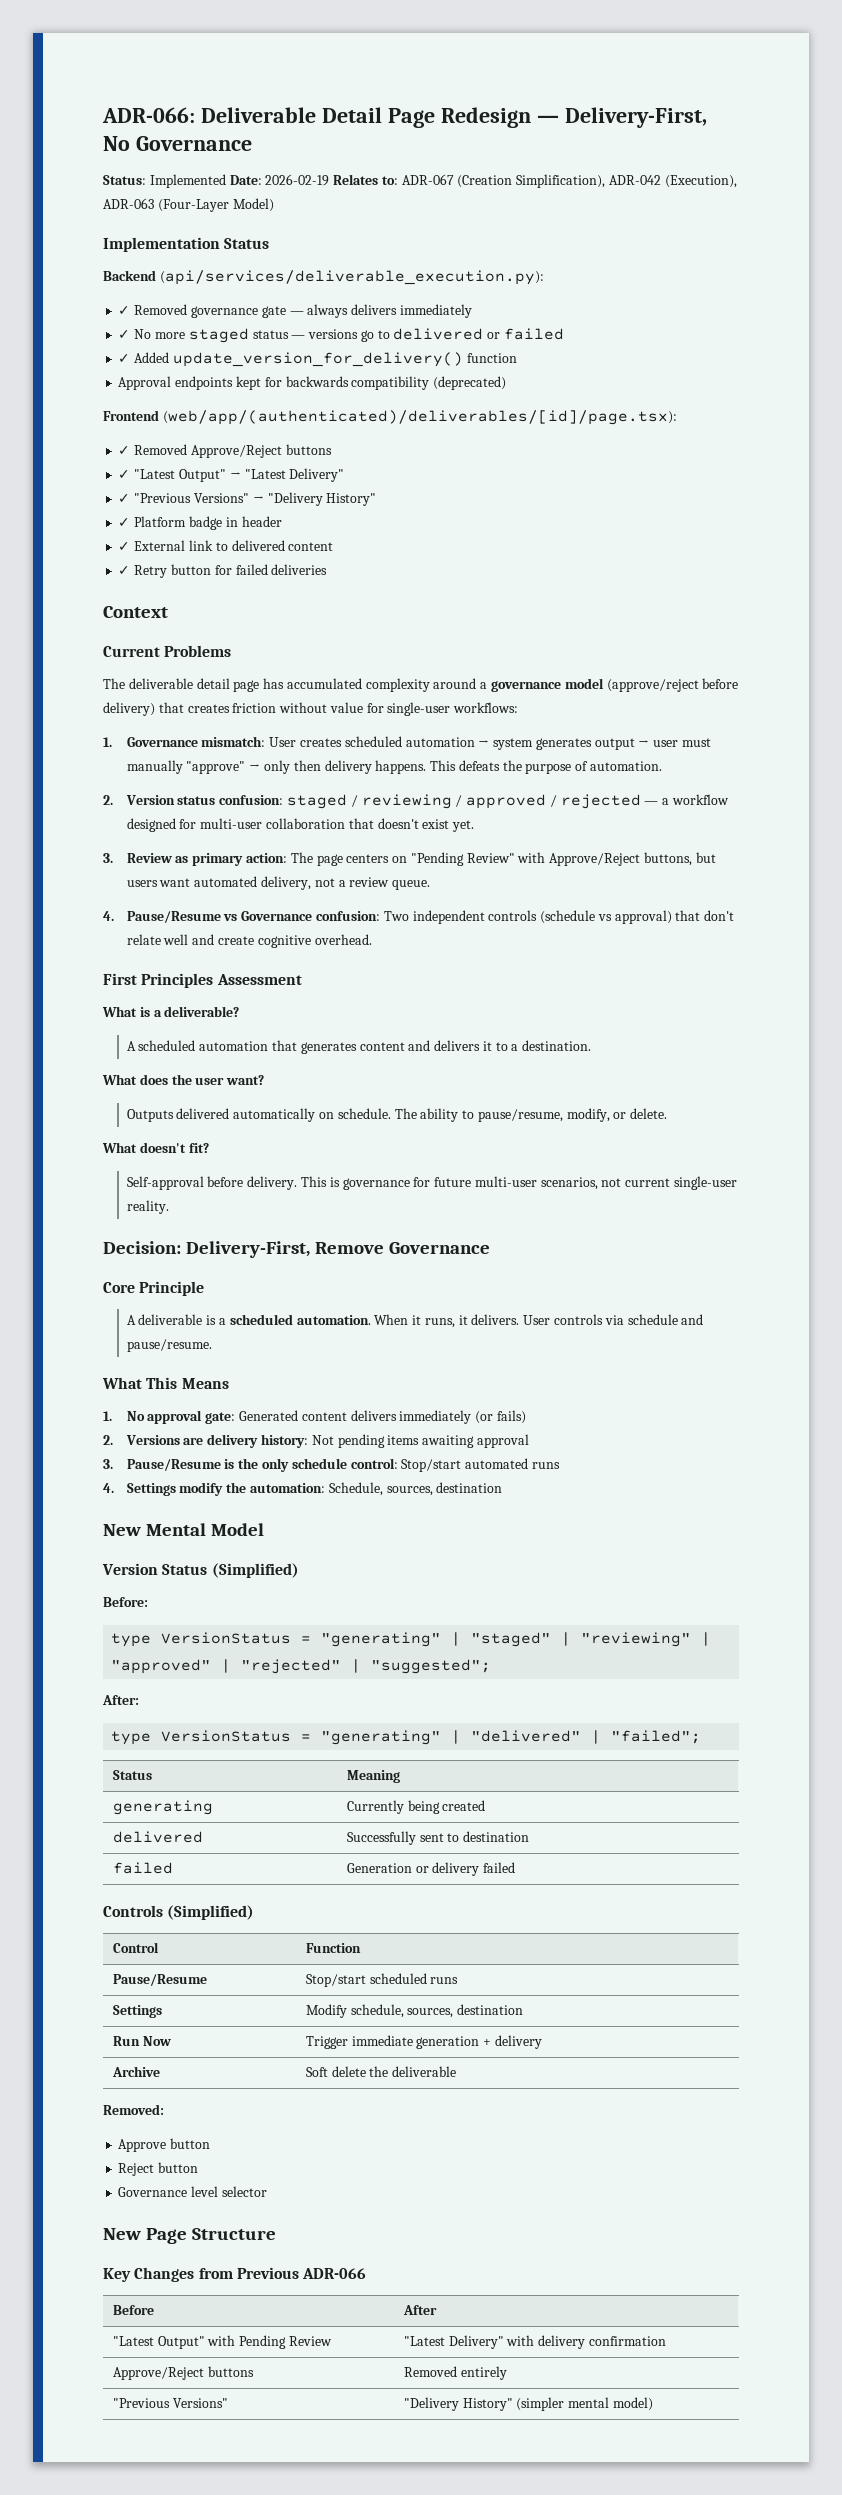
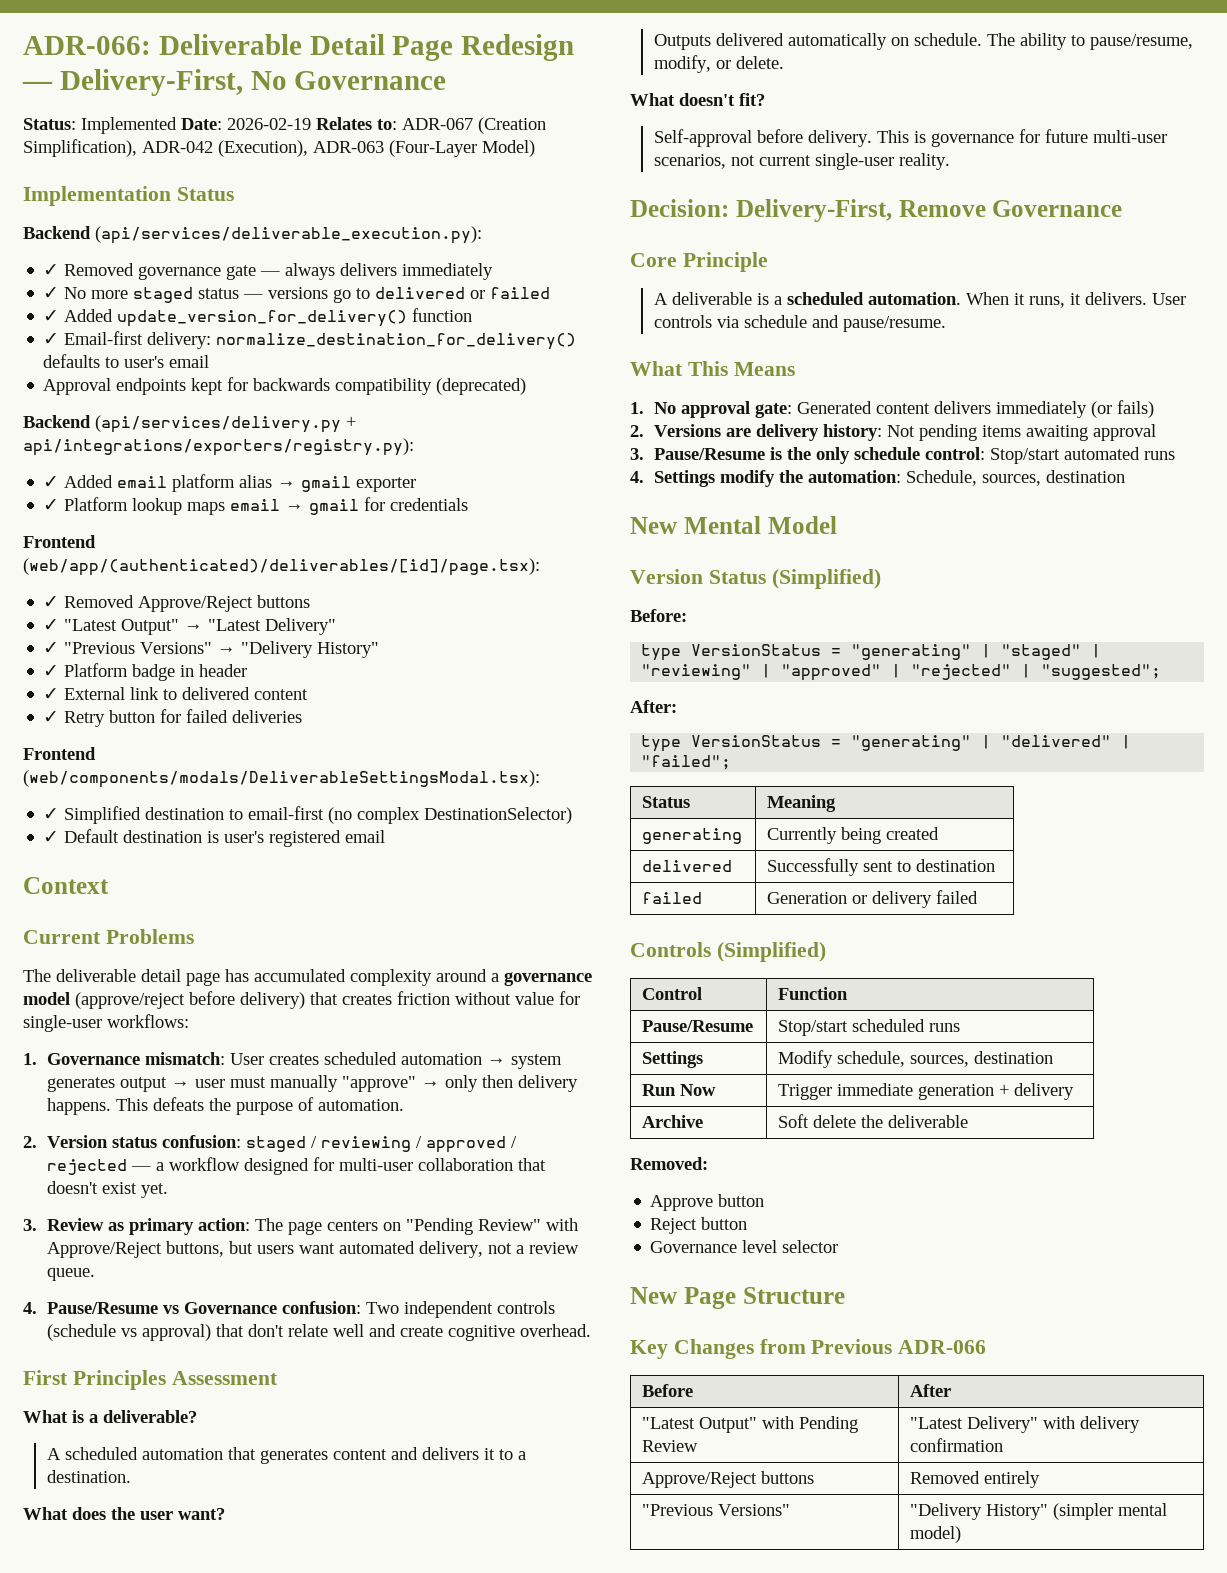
(517, 358) none -> [43,331,577,350] [43,354,210,368] // ✓ Email-first delivery: normalize_destination_for_delivery() defaults to user's email
(507, 383) none -> [23,415,356,433] [23,438,414,456] [43,474,417,492] [43,497,469,515] // Backend (api/services/delivery.py + api/integrations/exporters/registry.py): // ✓ Added email platform alias → gmail exporter // ✓ Platform lookup maps email → gmail for credentials
(328, 569) none -> [23,747,96,760] [23,770,540,788] [43,806,573,824] [43,829,386,847] // Frontend (web/components/modals/DeliverableSettingsModal.tsx): // ✓ Simplified destination to email-first (no complex DestinationSelector) // ✓ Default destination is user's registered email

